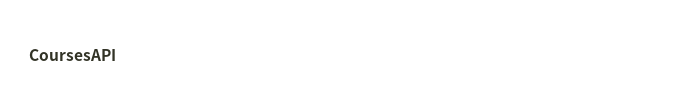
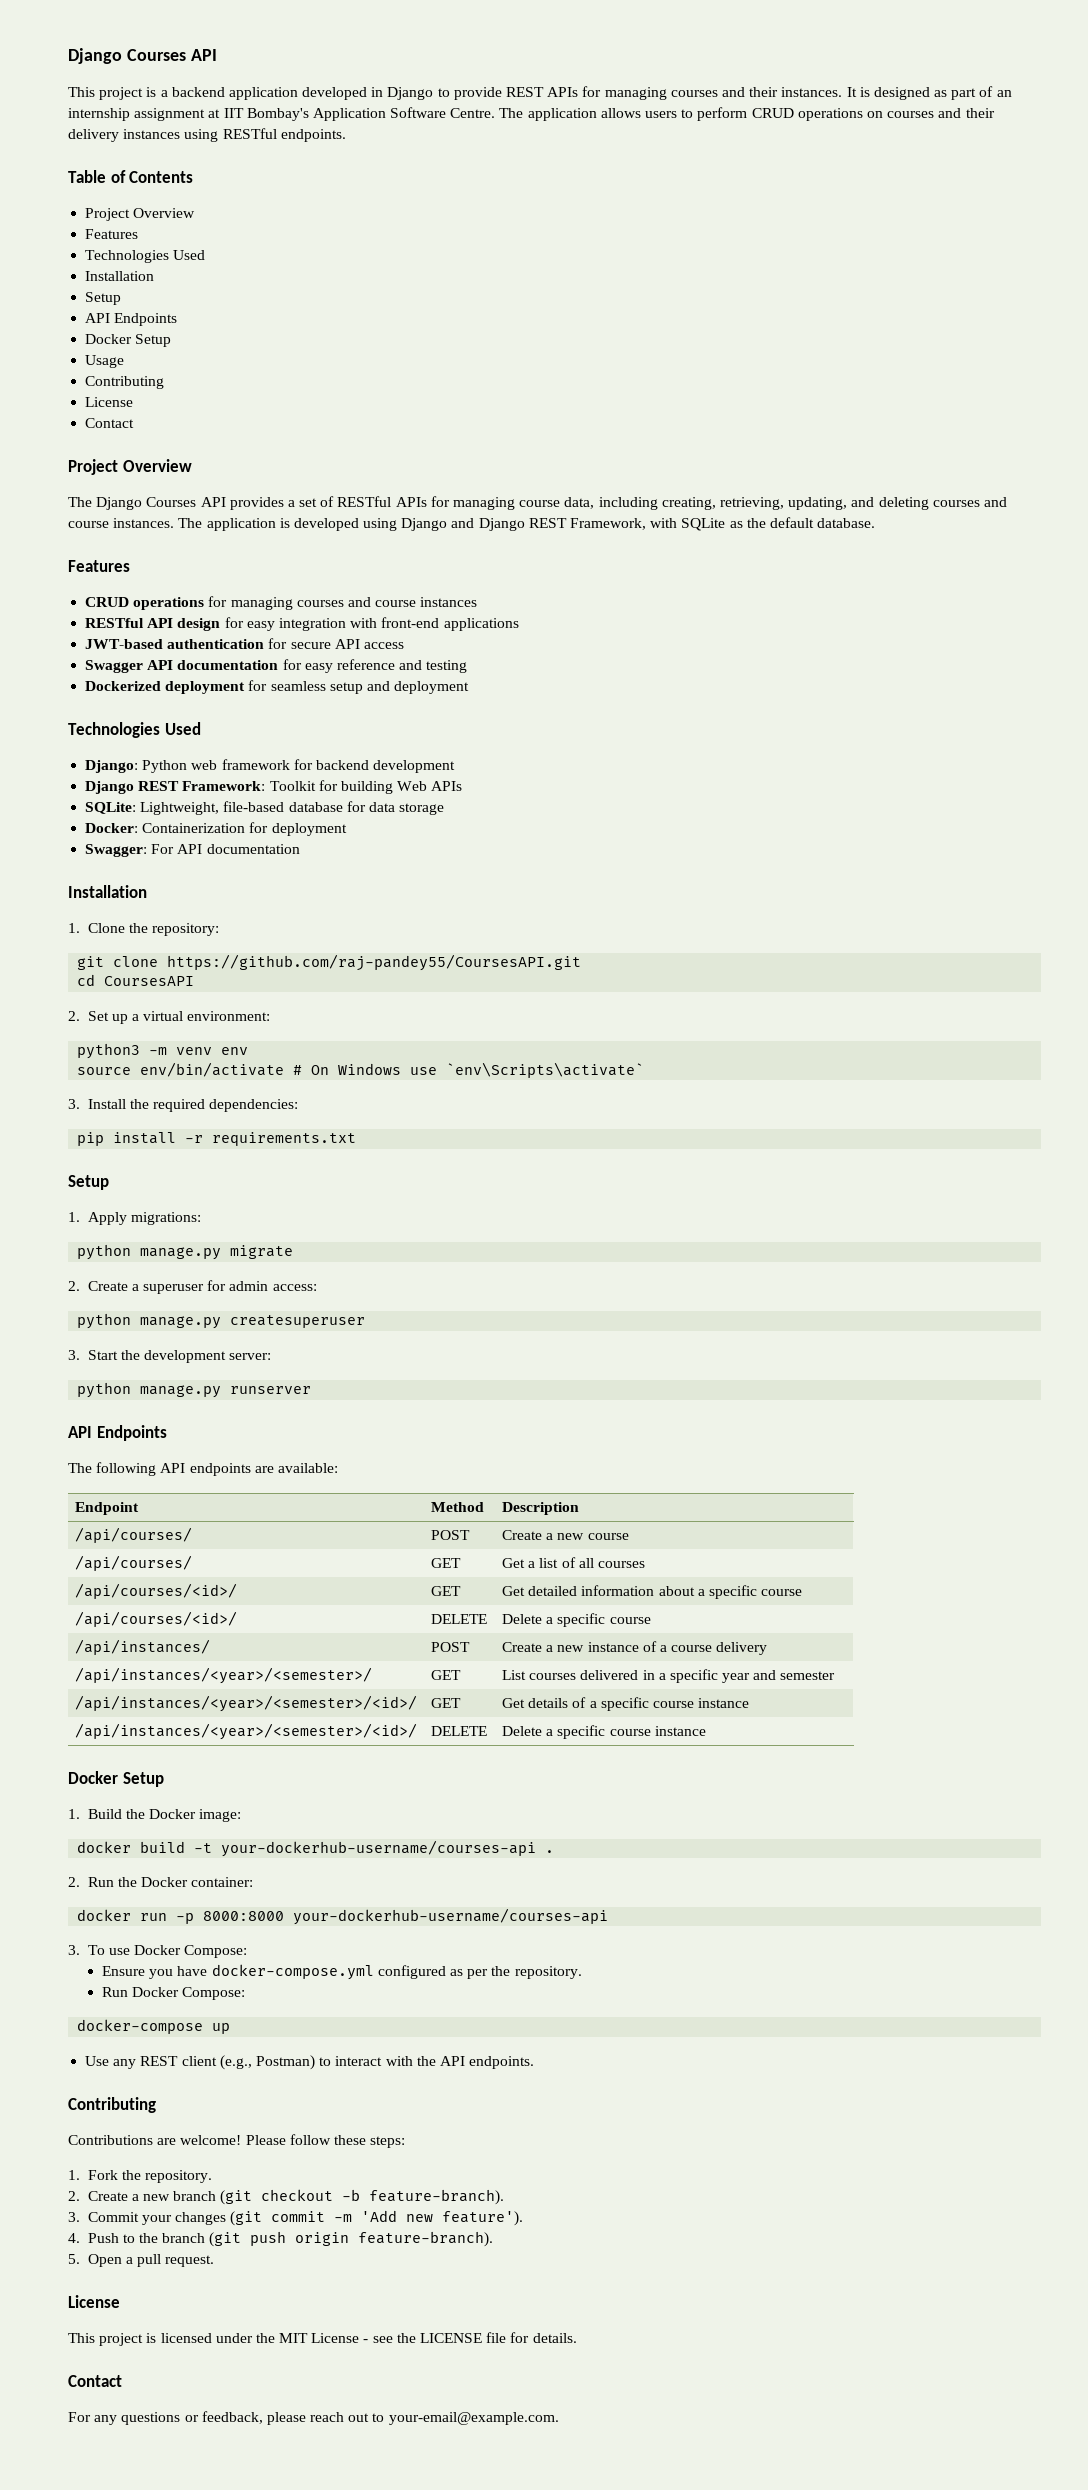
[29,49,116,61] CoursesAPI -> [68,48,217,64] [68,86,1012,100] [68,107,995,121] [68,128,346,142] [68,170,194,183] [85,208,196,221] [85,229,139,239] [85,250,206,263] [85,271,155,281] [85,292,122,305] [85,313,178,326] [85,334,172,347] [85,355,125,368] [85,376,165,389] [85,397,134,407] [85,418,135,428] [68,459,192,475] [68,496,1007,510] [68,517,876,531] [68,560,130,572] [85,596,478,610] [85,617,519,631] [85,638,404,649] [85,659,468,673] [85,680,470,694] [68,722,201,738] [85,759,456,773] [85,780,463,794] [85,801,445,815] [85,822,347,836] [85,844,300,857] [68,885,147,898] [68,923,220,936] [77,954,582,971] [77,974,195,986] [68,1011,271,1024] [77,1043,249,1059] [77,1062,645,1078] [68,1099,299,1112] [77,1132,357,1146] [68,1175,109,1190] [68,1212,201,1225] [77,1244,294,1260] [68,1280,317,1294] [77,1313,366,1329] [68,1350,272,1363] [77,1382,312,1398] [68,1425,167,1441] [68,1462,338,1476] [74,1502,139,1515] [430,1502,484,1512] [501,1502,579,1515] [74,1527,192,1543] [430,1530,470,1540] [501,1530,629,1540] [74,1555,192,1571] [430,1558,461,1568] [501,1557,645,1568] [74,1583,237,1599] [430,1586,461,1596] [501,1585,803,1599] [74,1611,237,1627] [430,1614,487,1624] [501,1613,651,1627] [74,1639,210,1655] [430,1642,470,1652] [501,1641,768,1655] [74,1667,372,1684] [430,1670,461,1680] [501,1669,836,1683] [74,1695,417,1712] [430,1698,461,1708] [501,1697,750,1711] [74,1723,417,1740] [430,1726,487,1736] [501,1725,706,1739] [68,1771,164,1787] [68,1809,242,1822] [77,1840,555,1857] [68,1877,254,1887] [77,1908,609,1925] [68,1945,248,1958] [102,1964,582,1980] [102,1987,246,2000] [77,2019,231,2034] [85,2055,535,2070] [68,2097,156,2113] [68,2134,406,2148] [68,2170,213,2183] [68,2189,505,2205] [68,2210,524,2226] [68,2231,494,2247] [68,2254,215,2267] [68,2295,120,2308] [68,2332,577,2346] [68,2375,122,2387] [68,2411,559,2425] Django Courses API // This project is a backend application developed in Django to provide REST APIs for managing courses and their instances. It is designed as part of an internship assignment at IIT Bombay's Application Software Centre. The application allows users to perform CRUD operations on courses and their delivery instances using RESTful endpoints. // Table of Contents // Project Overview // Features // Technologies Used // Installation // Setup // API Endpoints // Docker Setup // Usage // Contributing // License // Contact // Project Overview // The Django Courses API provides a set of RESTful APIs for managing course data, including creating, retrieving, updating, and deleting courses and course instances. The application is developed using Django and Django REST Framework, with SQLite as the default database. // Features // CRUD operations for managing courses and course instances // RESTful API design for easy integration with front-end applications // JWT-based authentication for secure API access // Swagger API documentation for easy reference and testing // Dockerized deployment for seamless setup and deployment // Technologies Used // Django: Python web framework for backend development // Django REST Framework: Toolkit for building Web APIs // SQLite: Lightweight, file-based database for data storage // Docker: Containerization for deployment // Swagger: For API documentation // Installation // 1. Clone the repository: // git clone https://github.com/raj-pandey55/CoursesAPI.git // cd CoursesAPI // 2. Set up a virtual environment: // python3 -m venv env // source env/bin/activate # On Windows use `env\Scripts\activate` // 3. Install the required dependencies: // pip install -r requirements.txt // Setup // 1. Apply migrations: // python manage.py migrate // 2. Create a superuser for admin access: // python manage.py createsuperuser // 3. Start the development server: // python manage.py runserver // API Endpoints // The following API endpoints are available: // Endpoint | Method | Description // /api/courses/ | POST | Create a new course // /api/courses/ | GET | Get a list of all courses // /api/courses/<id>/ | GET | Get detailed information about a specific course // /api/courses/<id>/ | DELETE | Delete a specific course // /api/instances/ | POST | Create a new instance of a course delivery // /api/instances/<year>/<semester>/ | GET | List courses delivered in a specific year and semester // /api/instances/<year>/<semester>/<id>/ | GET | Get details of a specific course instance // /api/instances/<year>/<semester>/<id>/ | DELETE | Delete a specific course instance // Docker Setup // 1. Build the Docker image: // docker build -t your-dockerhub-username/courses-api . // 2. Run the Docker container: // docker run -p 8000:8000 your-dockerhub-username/courses-api // 3. To use Docker Compose: // Ensure you have docker-compose.yml configured as per the repository. // Run Docker Compose: // docker-compose up // Use any REST client (e.g., Postman) to interact with the API endpoints. // Contributing // Contributions are welcome! Please follow these steps: // 1. Fork the repository. // 2. Create a new branch (git checkout -b feature-branch). // 3. Commit your changes (git commit -m 'Add new feature'). // 4. Push to the branch (git push origin feature-branch). // 5. Open a pull request. // License // This project is licensed under the MIT License - see the LICENSE file for details. // Contact // For any questions or feedback, please reach out to your-email@example.com.

